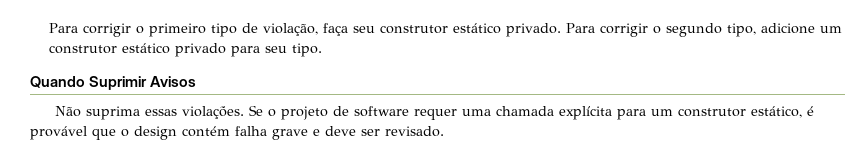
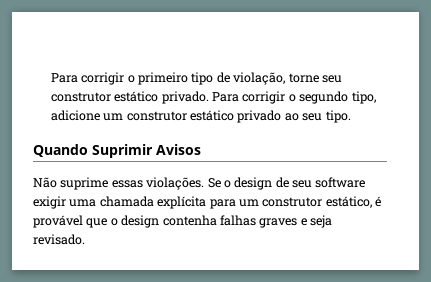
[322,23,348,36] faça -> [288,73,319,83] torne
[230,46,260,57] para -> [284,113,299,121] ao
[86,106,141,120] suprima -> [60,177,109,190] suprime
[281,106,458,120] projeto de software requer -> [234,177,366,190] [33,196,66,209] design de seu software exigir
[182,126,380,140] contém falha grave e deve ser -> [162,215,332,228] contenha falhas graves e seja

